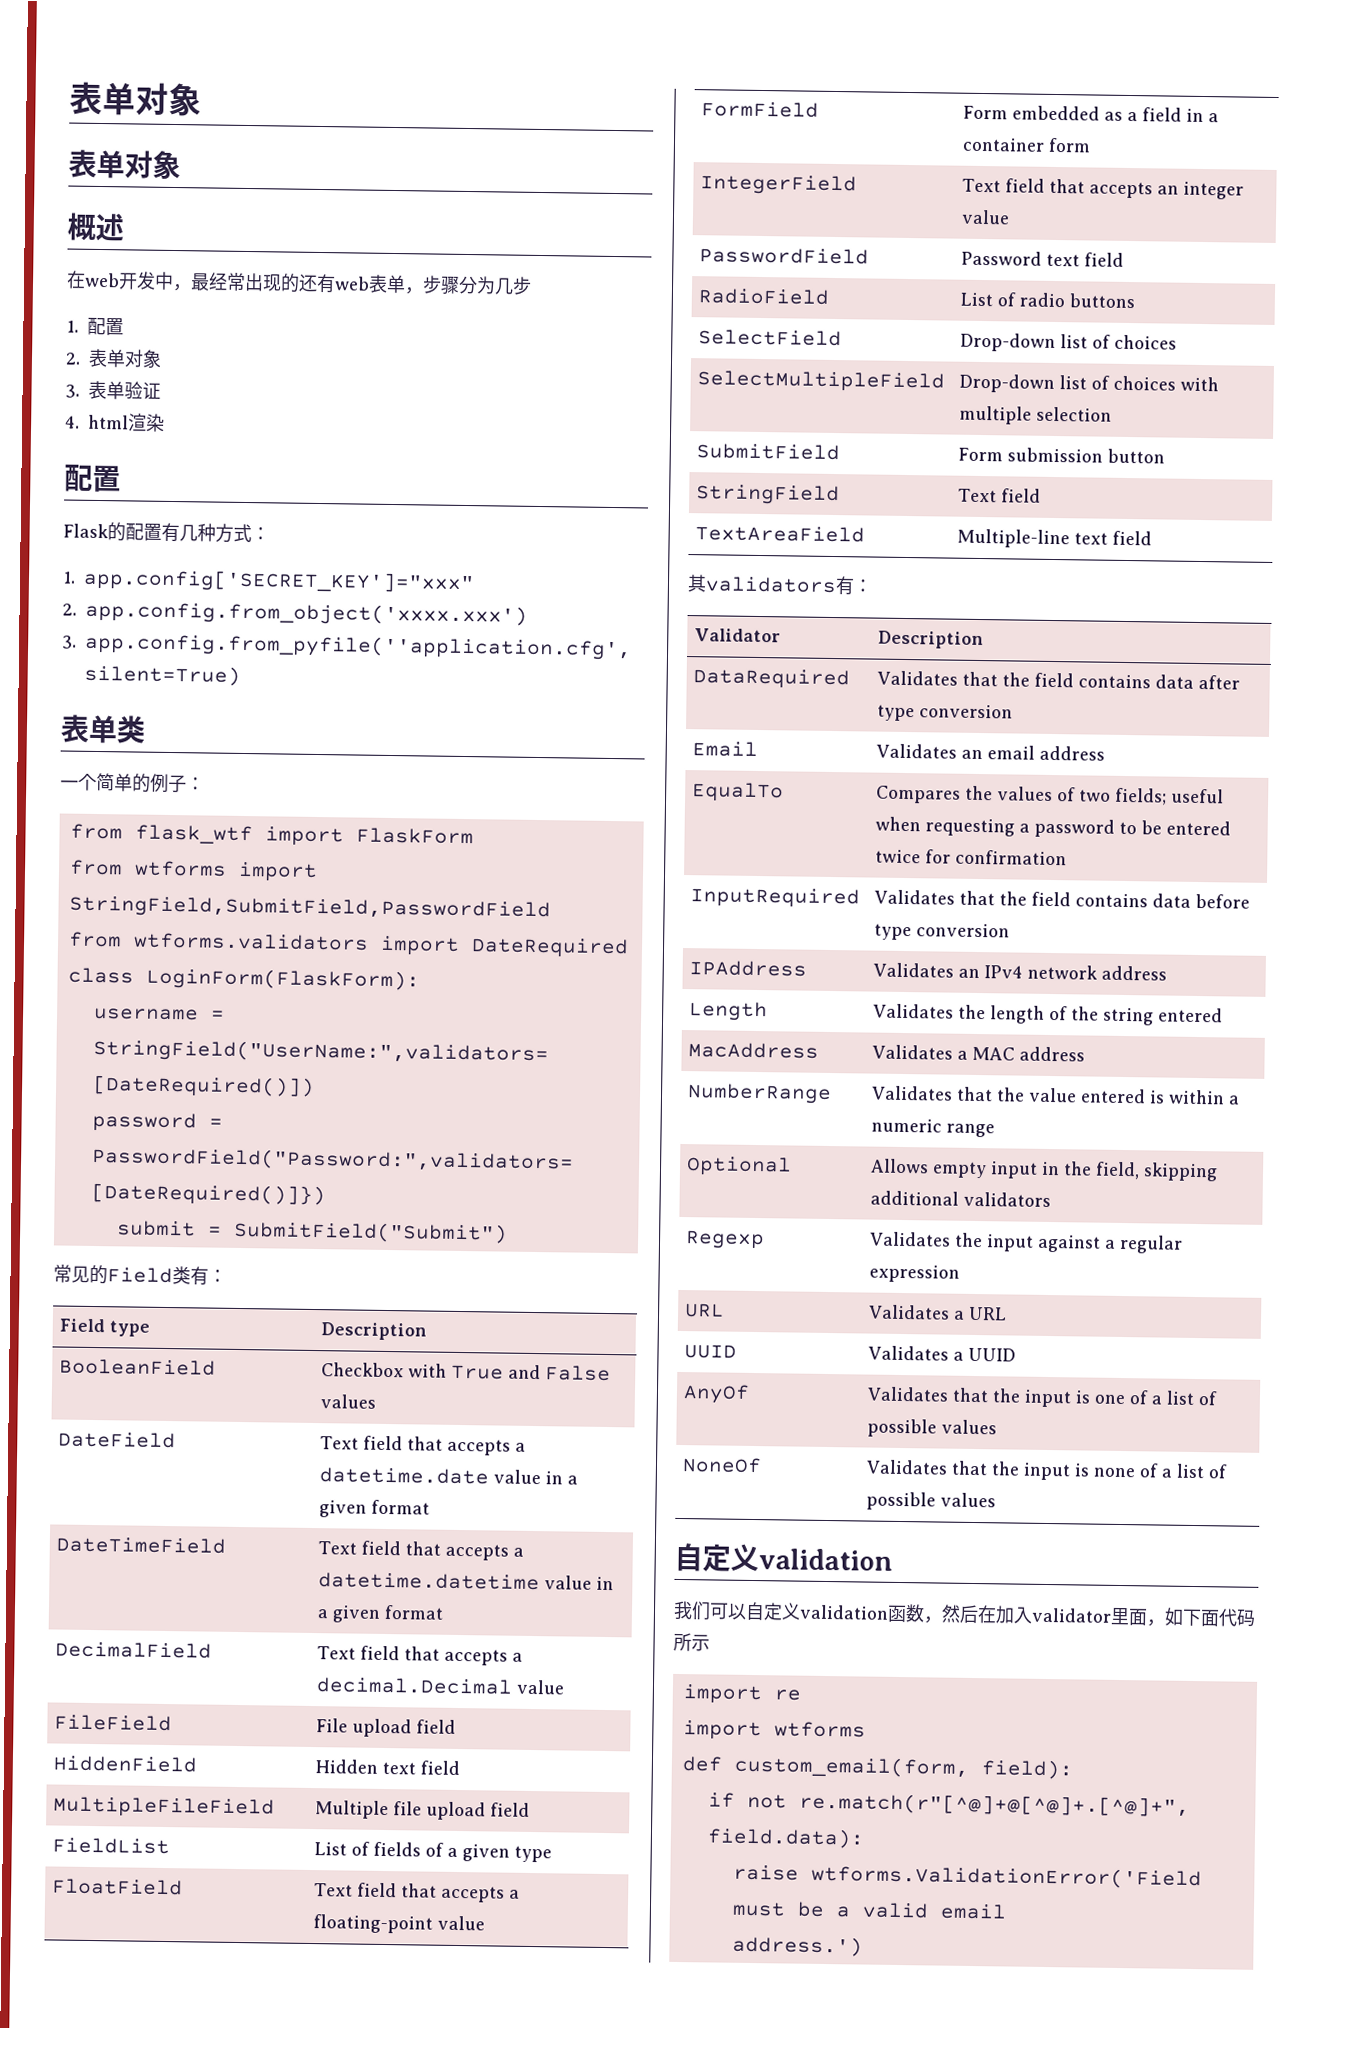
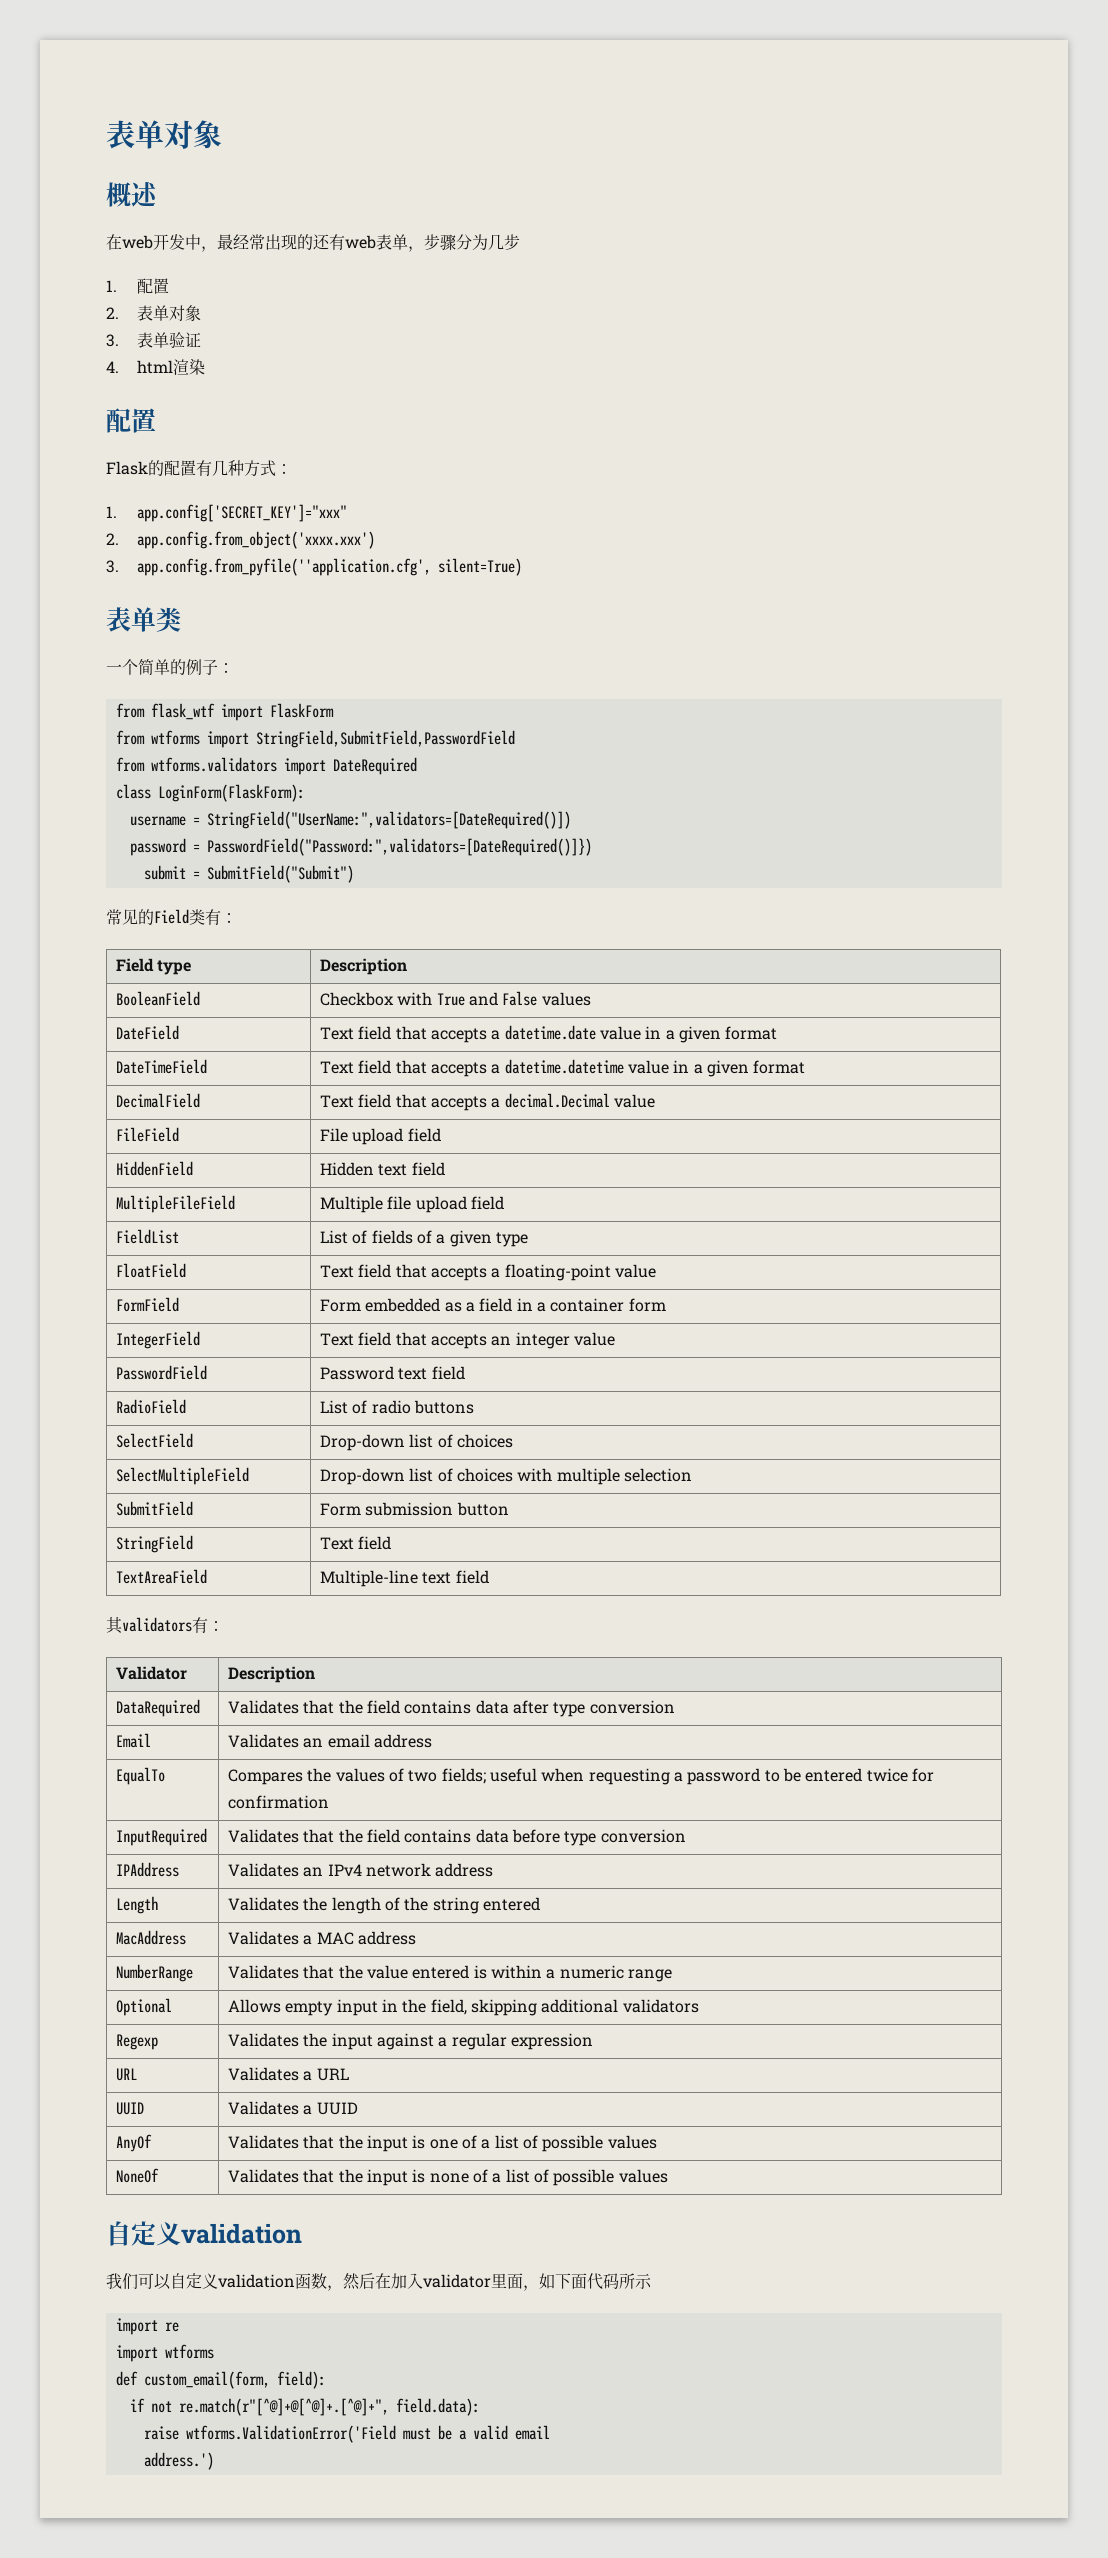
[69,81,202,117] [68,149,181,180] 表单对象 // 表单对象 -> [106,120,222,149] 表单对象

